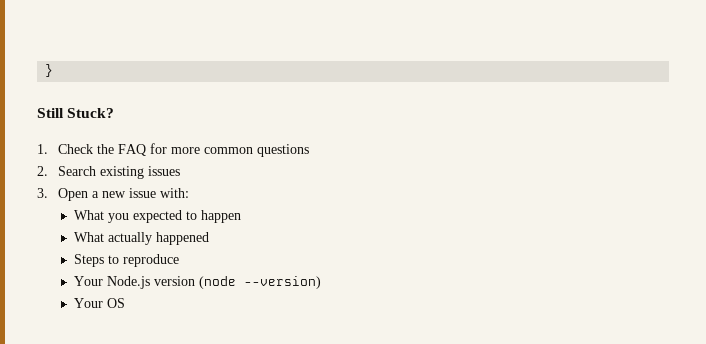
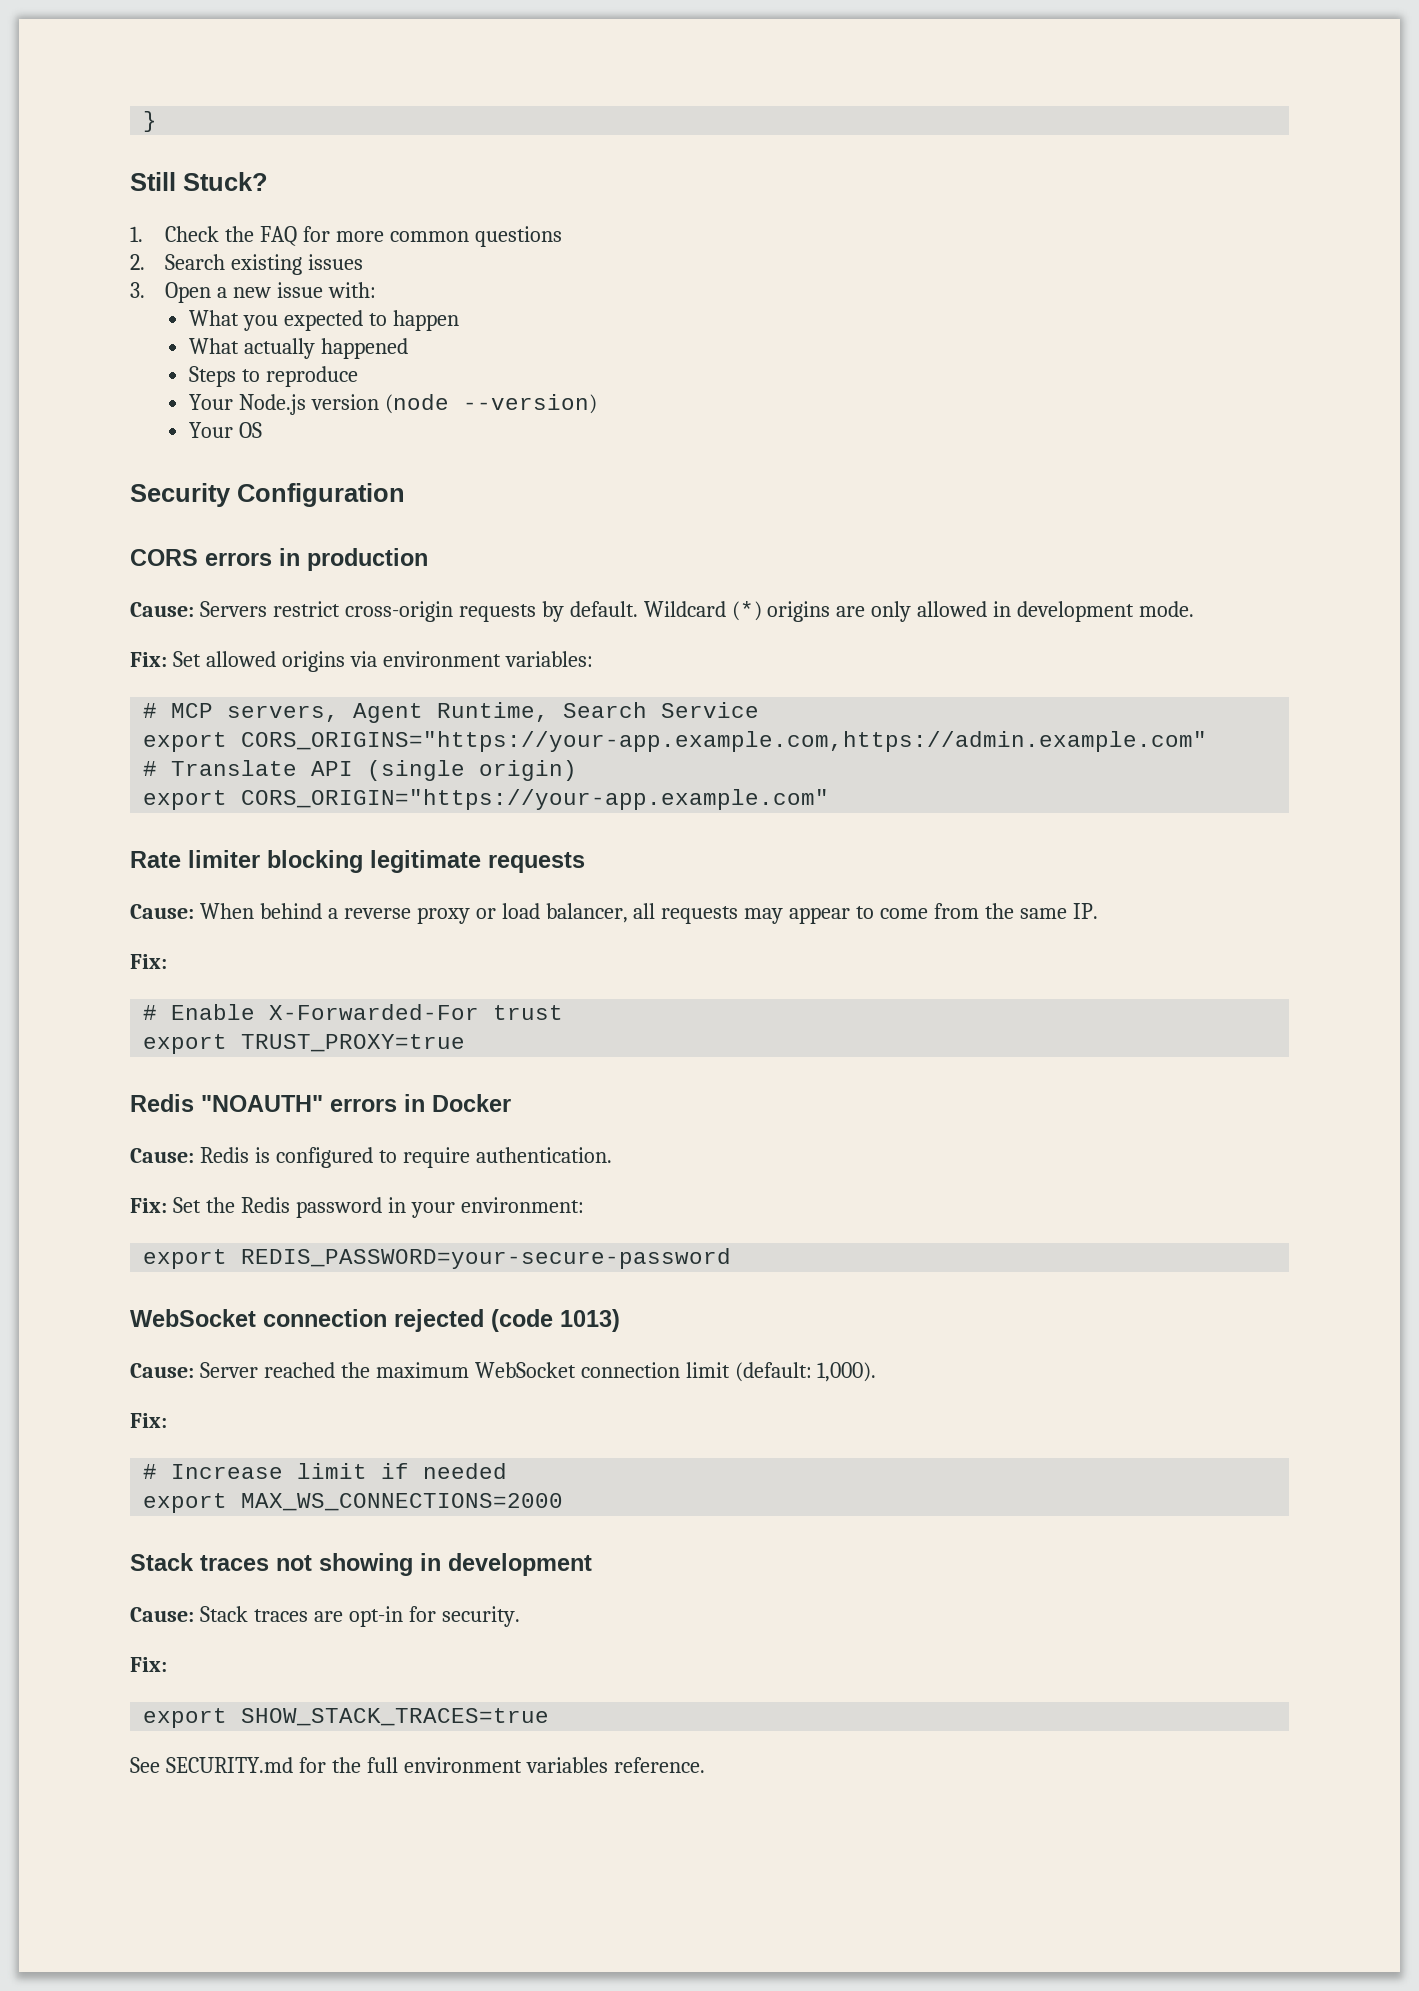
(125, 303) none -> [130,483,405,507] [130,548,428,571] [130,601,1195,622] [130,651,593,672] [143,702,760,723] [143,731,1208,752] [143,760,578,781] [143,789,830,810] [130,850,585,873] [130,903,1098,924] [130,954,167,969] [143,1004,564,1020] [143,1034,466,1054] [130,1094,511,1112] [130,1147,612,1168] [130,1197,584,1218] [143,1248,732,1269] [130,1309,620,1332] [130,1362,877,1382] [130,1413,167,1428] [143,1463,508,1479] [143,1493,564,1513] [130,1553,592,1576] [130,1606,520,1627] [130,1657,167,1672] [143,1708,550,1728] [130,1757,705,1773] // Security Configuration // CORS errors in production // Cause: Servers restrict cross-origin requests by default. Wildcard (*) origins are only allowed in development mode. // Fix: Set allowed origins via environment variables: // # MCP servers, Agent Runtime, Search Service // export CORS_ORIGINS="https://your-app.example.com,https://admin.example.com" // # Translate API (single origin) // export CORS_ORIGIN="https://your-app.example.com" // Rate limiter blocking legitimate requests // Cause: When behind a reverse proxy or load balancer, all requests may appear to come from the same IP. // Fix: // # Enable X-Forwarded-For trust // export TRUST_PROXY=true // Redis "NOAUTH" errors in Docker // Cause: Redis is configured to require authentication. // Fix: Set the Redis password in your environment: // export REDIS_PASSWORD=your-secure-password // WebSocket connection rejected (code 1013) // Cause: Server reached the maximum WebSocket connection limit (default: 1,000). // Fix: // # Increase limit if needed // export MAX_WS_CONNECTIONS=2000 // Stack traces not showing in development // Cause: Stack traces are opt-in for security. // Fix: // export SHOW_STACK_TRACES=true // See SECURITY.md for the full environment variables reference.

